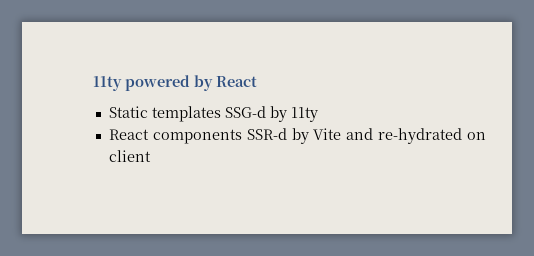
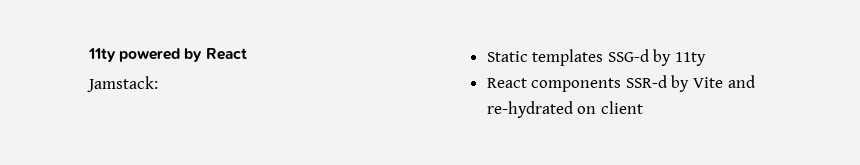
(257, 81) none -> [87,76,158,92] // Jamstack:

